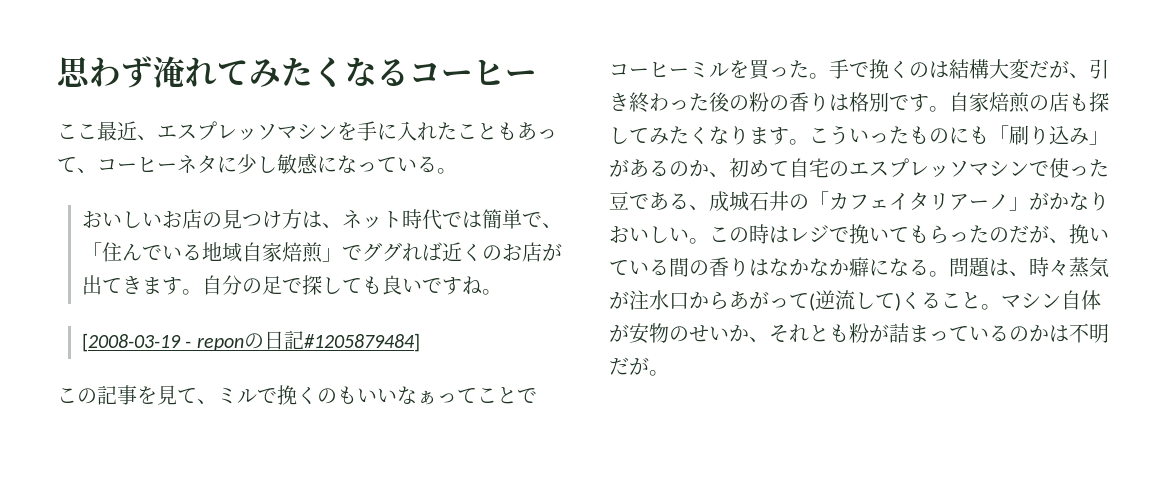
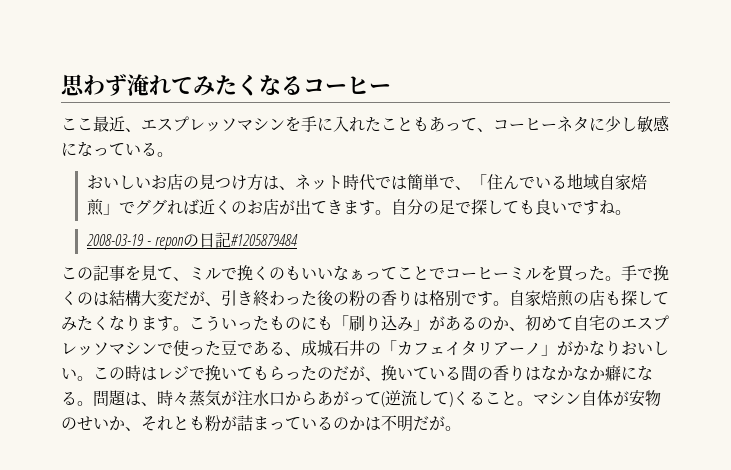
[81,333,181,352] [2008-03-19 -> [85,234,144,246] 2008-03-19
[303,333,420,352] #1205879484] -> [231,234,299,246] #1205879484

